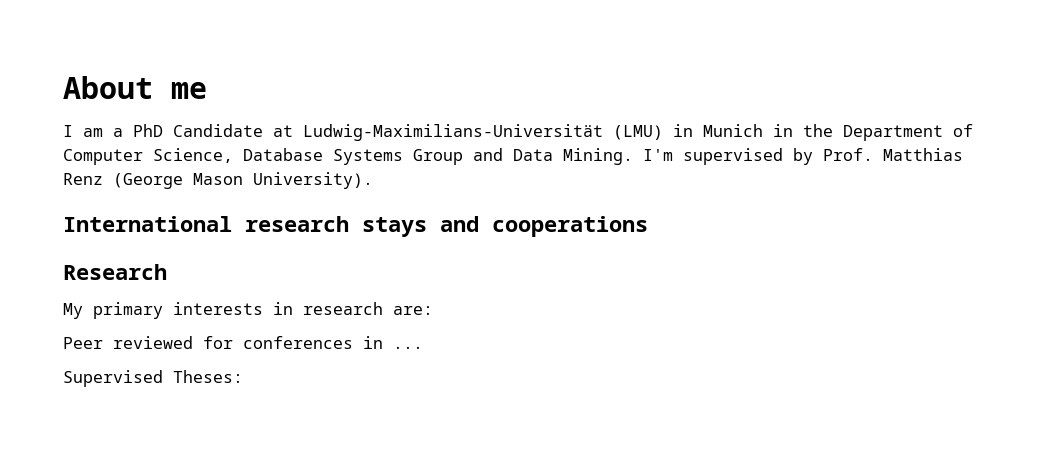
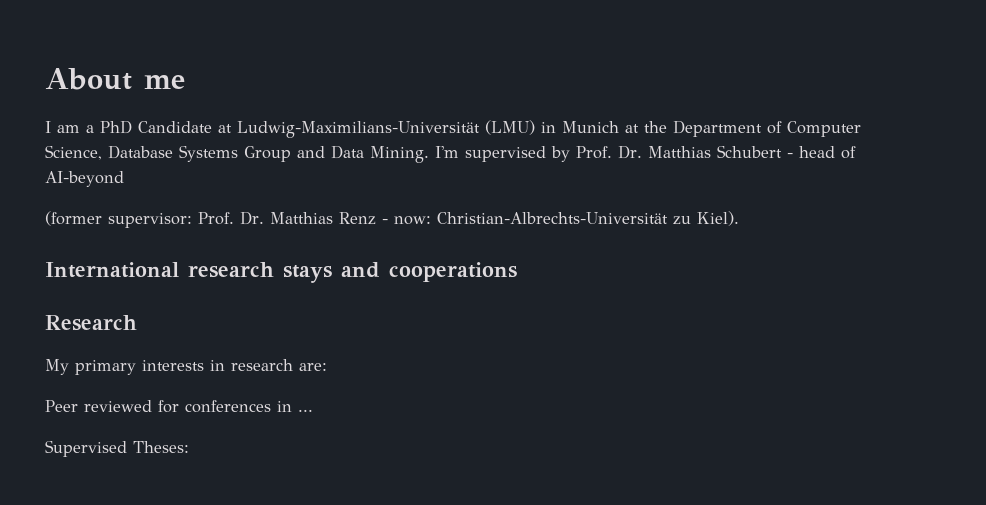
[773,124,793,137] in -> [625,124,639,133] at
[883,148,963,161] [63,172,373,189] Matthias Renz (George Mason University). -> [618,145,856,159] [45,171,124,187] [45,211,739,228] Dr. Matthias Schubert - head of AI-beyond // (former supervisor: Prof. Dr. Matthias Renz - now: Christian-Albrechts-Universität zu Kiel).

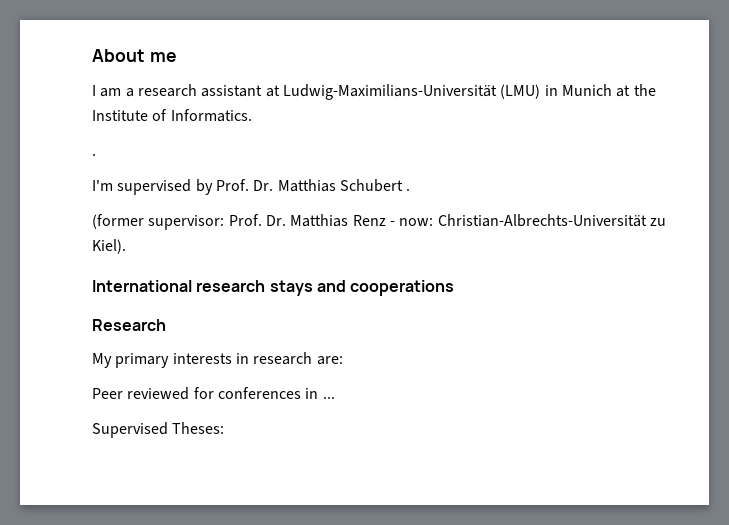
[100,120,212,134] PhD Candidate -> [137,84,263,97] research assistant
[673,120,861,137] [45,145,429,163] Department of Computer Science, Database Systems Group and Data Mining. -> [92,109,252,122] [92,153,96,156] Institute of Informatics. // . //
[786,146,856,159] [45,171,124,187] - head of AI-beyond -> [406,188,411,191] .

